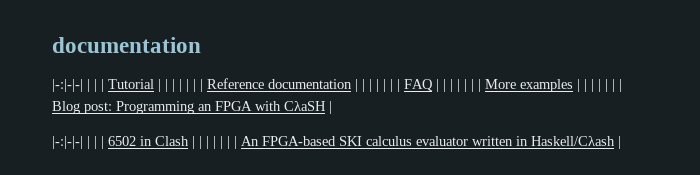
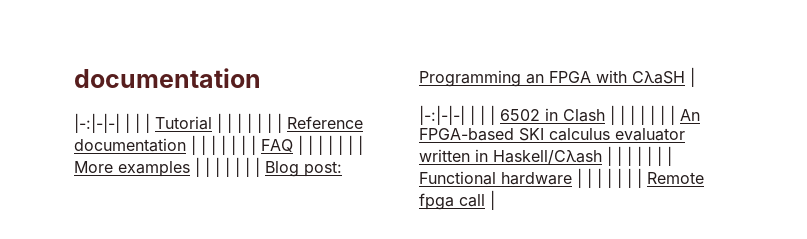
(621, 142) none -> [617,146,672,166] [419,168,704,188] [419,190,495,210] | | | | | | Functional hardware | | | | | | | Remote fpga call |

